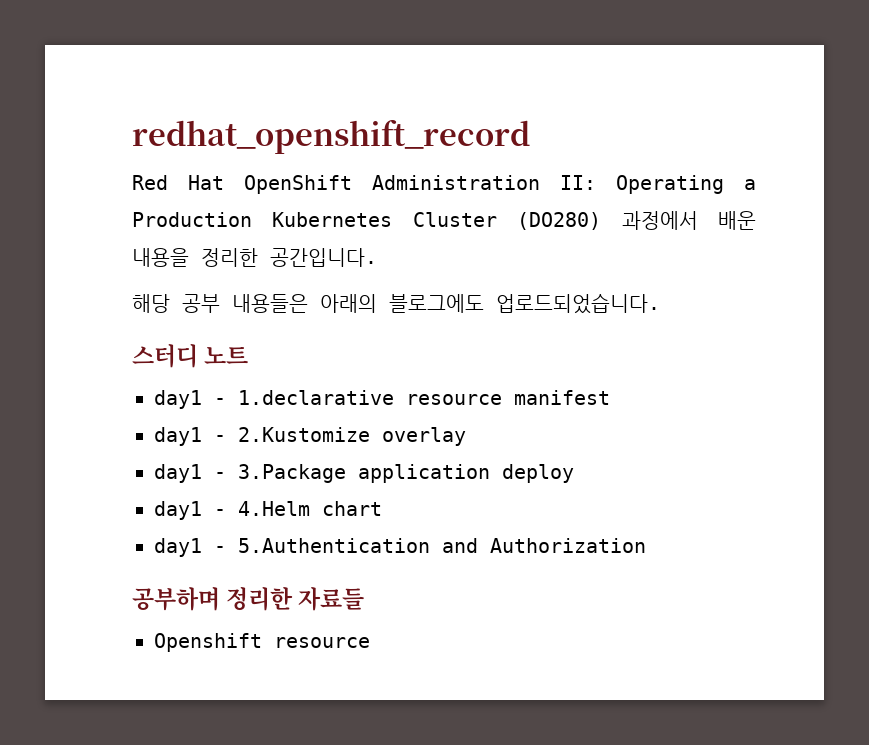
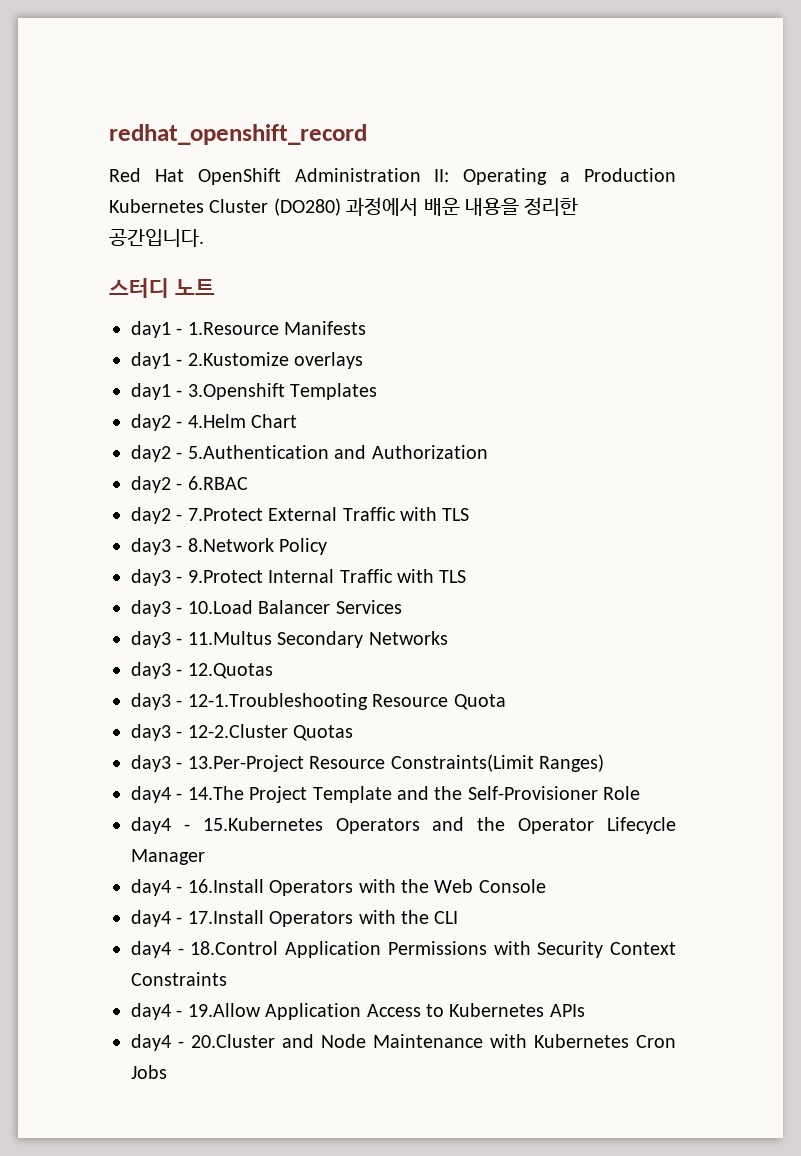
[132,293,660,314] // 해당 공부 내용들은 아래의 블로그에도 업로드되었습니다. -> (204, 238) none
[238,390,610,405] 1.declarative resource manifest -> [187,321,367,335] 1.Resource Manifests
[382,427,466,446] [154,464,574,483] [154,501,382,520] [154,538,646,557] [132,587,365,611] [154,633,370,652] overlay // day1 - 3.Package application deploy // day1 - 4.Helm chart // day1 - 5.Authentication and Authorization // 공부하며 정리한 자료들 // Openshift resource -> [294,352,364,369] [131,383,378,400] [131,414,298,431] [131,445,488,462] [131,476,248,493] [131,507,470,524] [131,538,328,555] [131,569,467,586] [131,600,402,617] [131,631,448,648] [131,662,273,679] [131,693,506,710] [131,724,354,741] [131,754,604,772] [131,786,641,803] [131,817,676,834] [131,849,205,865] [131,879,546,896] [131,910,459,927] [131,941,676,958] [131,972,227,986] [131,1003,585,1020] [131,1034,676,1051] [131,1065,167,1079] overlays // day1 - 3.Openshift Templates // day2 - 4.Helm Chart // day2 - 5.Authentication and Authorization // day2 - 6.RBAC // day2 - 7.Protect External Traffic with TLS // day3 - 8.Network Policy // day3 - 9.Protect Internal Traffic with TLS // day3 - 10.Load Balancer Services // day3 - 11.Multus Secondary Networks // day3 - 12.Quotas // day3 - 12-1.Troubleshooting Resource Quota // day3 - 12-2.Cluster Quotas // day3 - 13.Per-Project Resource Constraints(Limit Ranges) // day4 - 14.The Project Template and the Self-Provisioner Role // day4 - 15.Kubernetes Operators and the Operator Lifecycle Manager // day4 - 16.Install Operators with the Web Console // day4 - 17.Install Operators with the CLI // day4 - 18.Control Application Permissions with Security Context Constraints // day4 - 19.Allow Application Access to Kubernetes APIs // day4 - 20.Cluster and Node Maintenance with Kubernetes Cron Jobs

